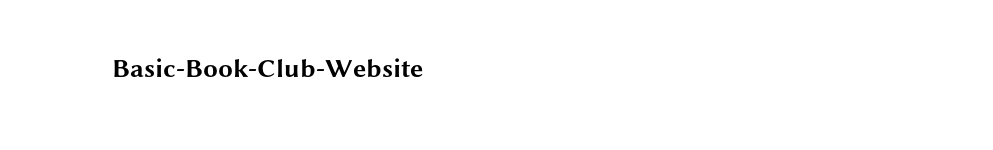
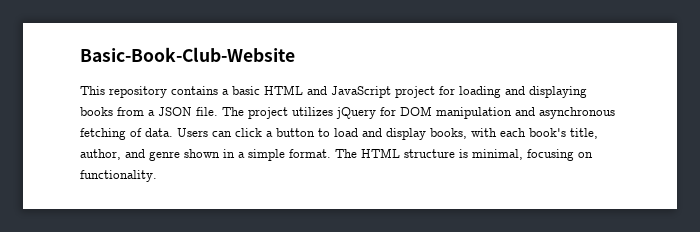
(423, 68) none -> [80,85,587,98] [80,106,615,119] [80,128,598,140] [80,148,593,161] [80,170,157,182] // This repository contains a basic HTML and JavaScript project for loading and displaying books from a JSON file. The project utilizes jQuery for DOM manipulation and asynchronous fetching of data. Users can click a button to load and display books, with each book's title, author, and genre shown in a simple format. The HTML structure is minimal, focusing on functionality.

